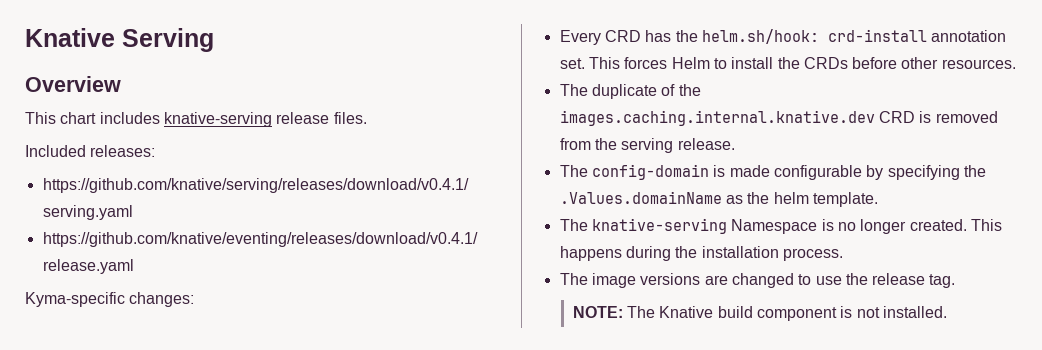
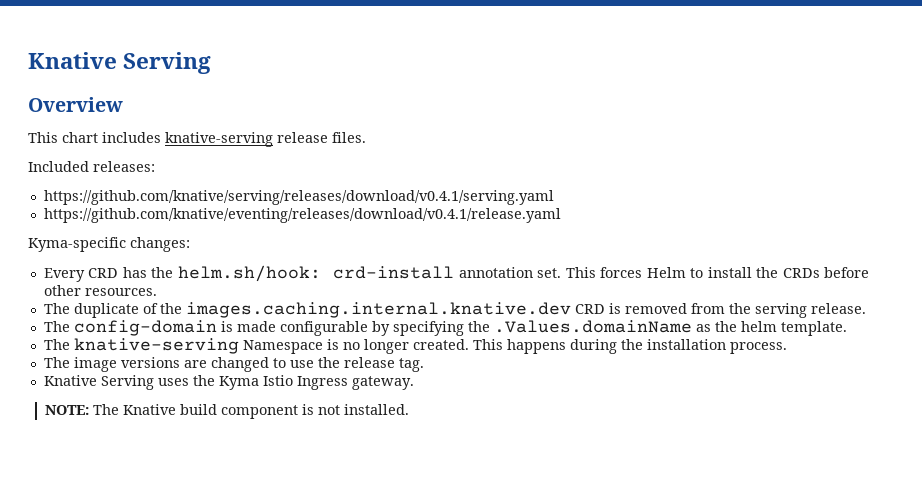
(956, 281) none -> [43,375,414,390] // Knative Serving uses the Kyma Istio Ingress gateway.

